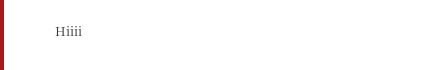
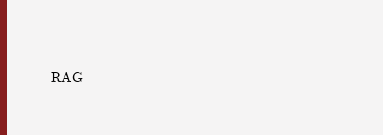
[55,26,82,36] Hiiii -> [51,72,83,83] RAG

